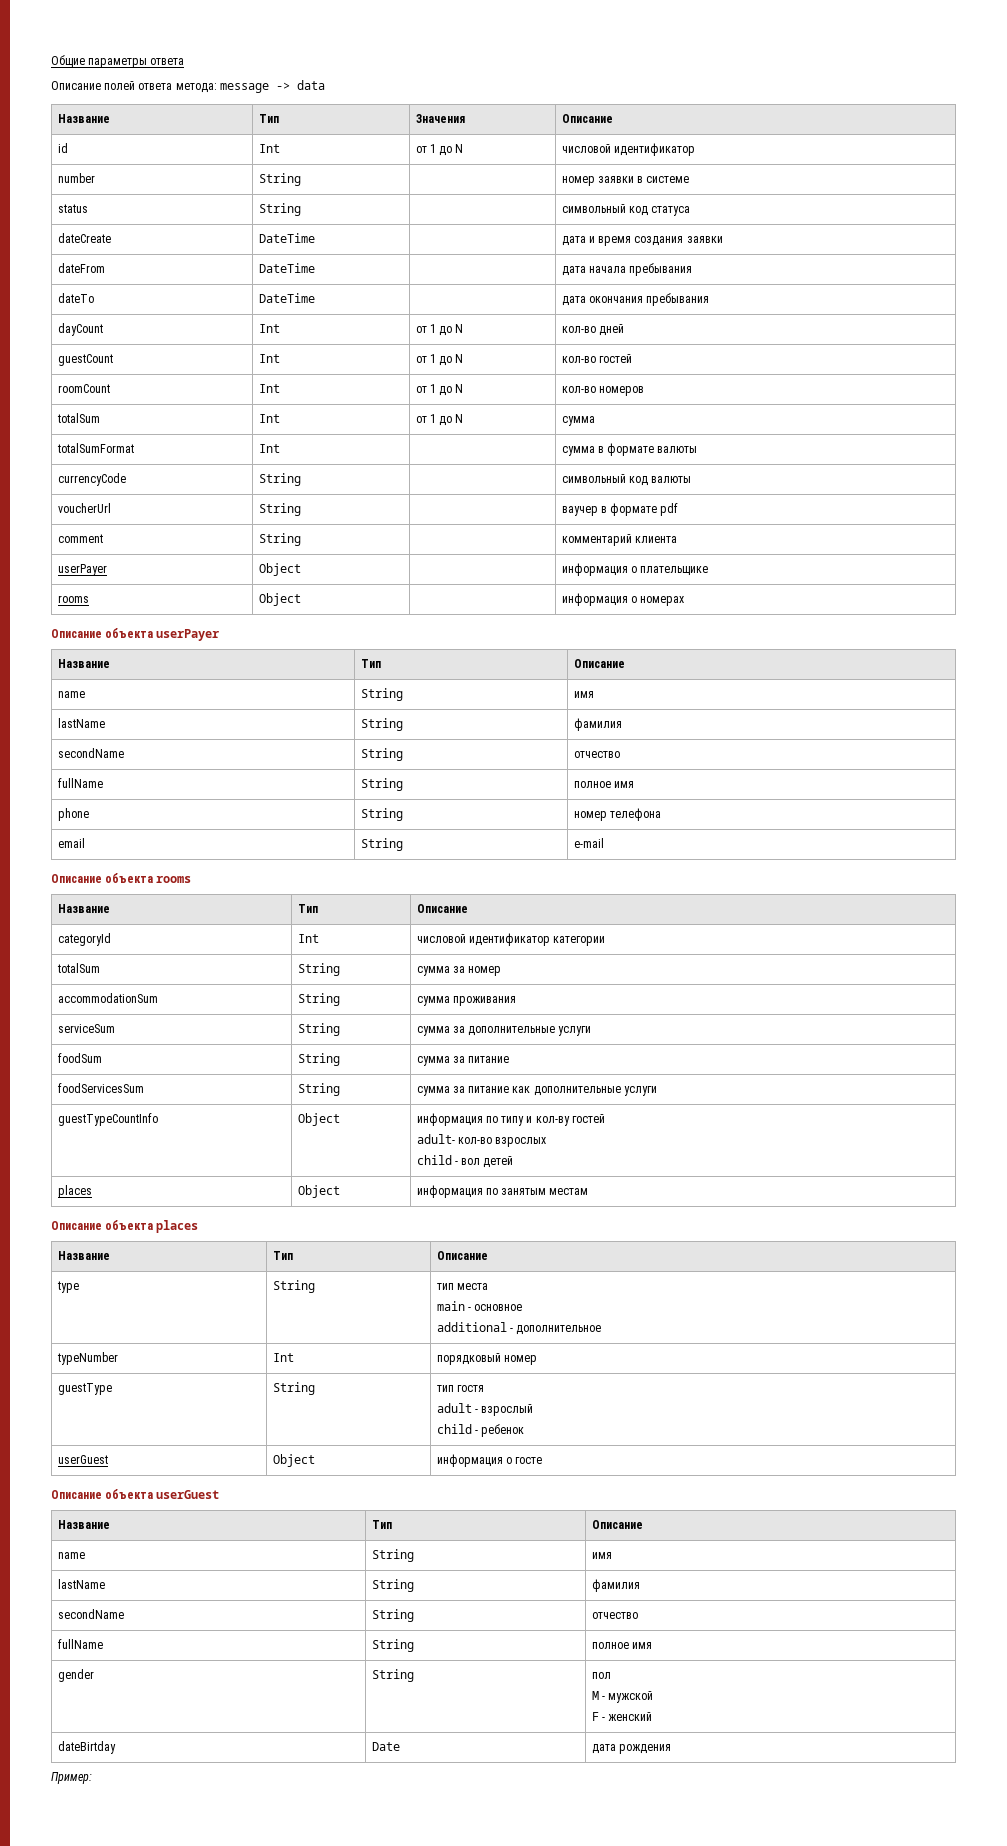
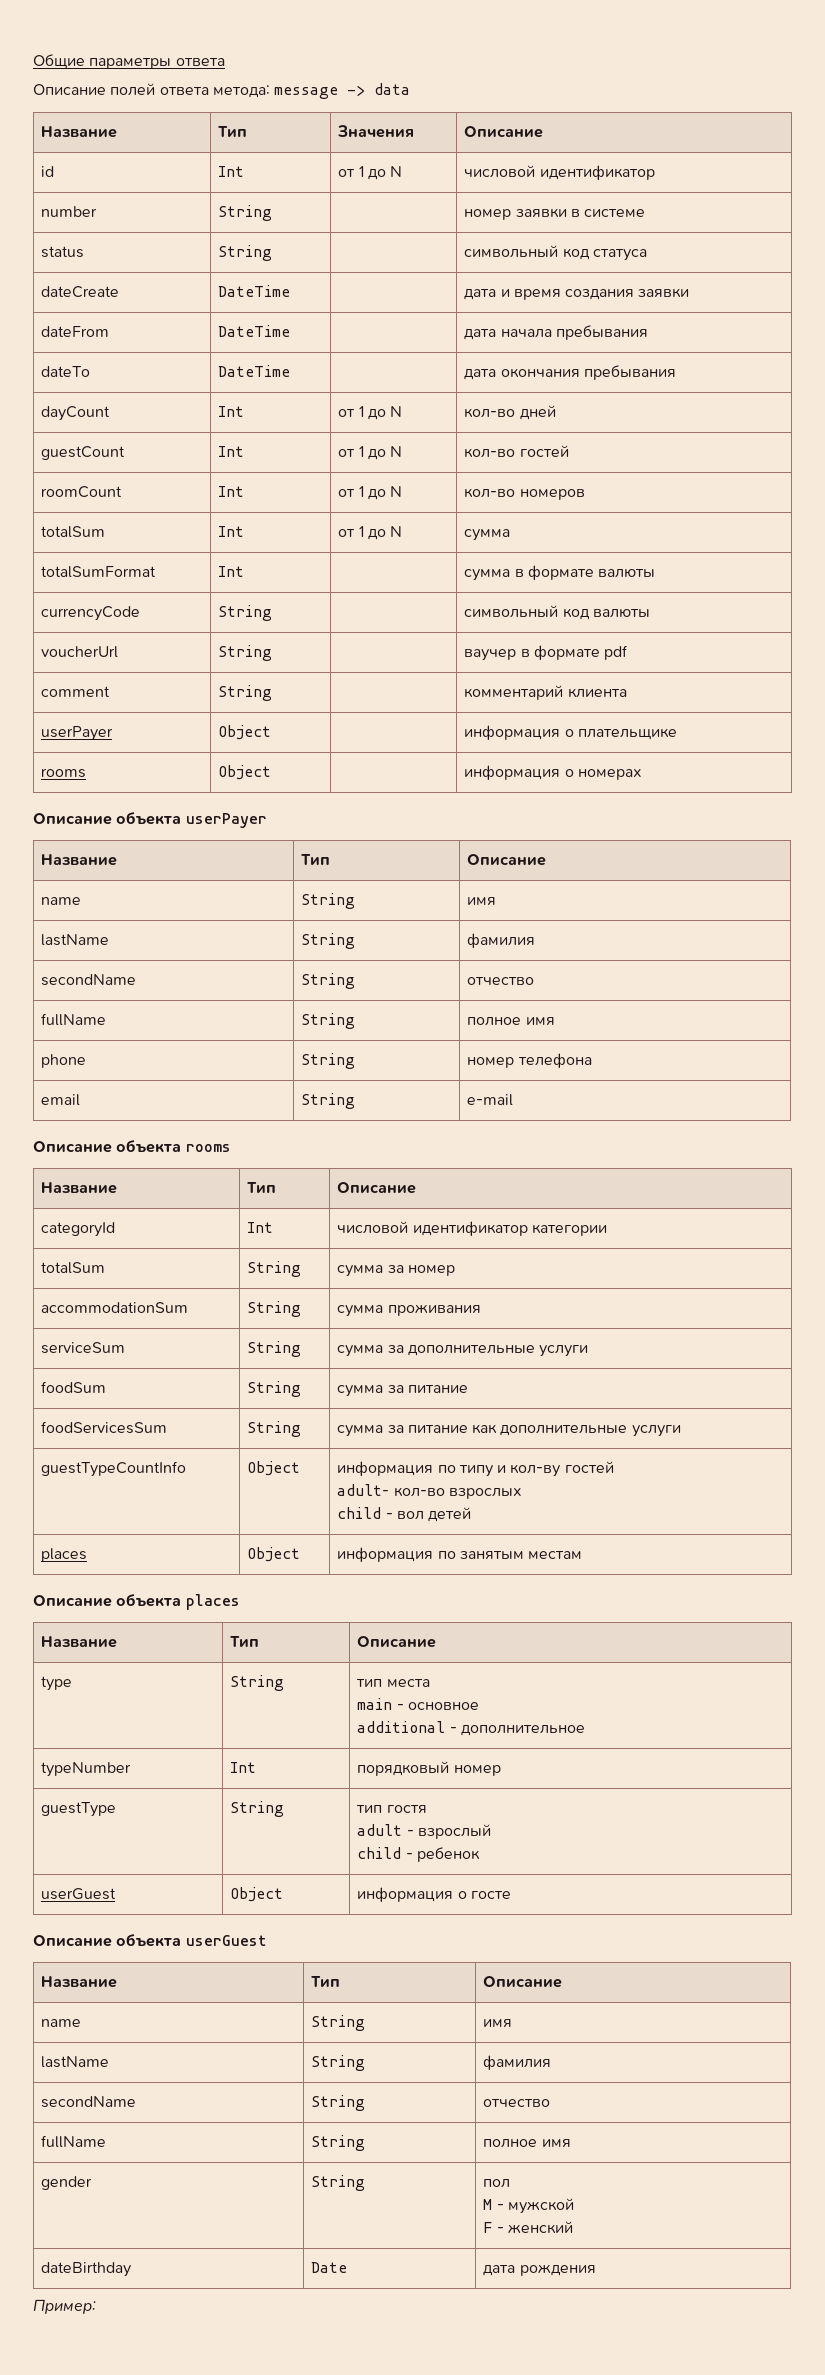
[57,1741,116,1754] dateBirtday -> [41,2262,132,2277] dateBirthday

